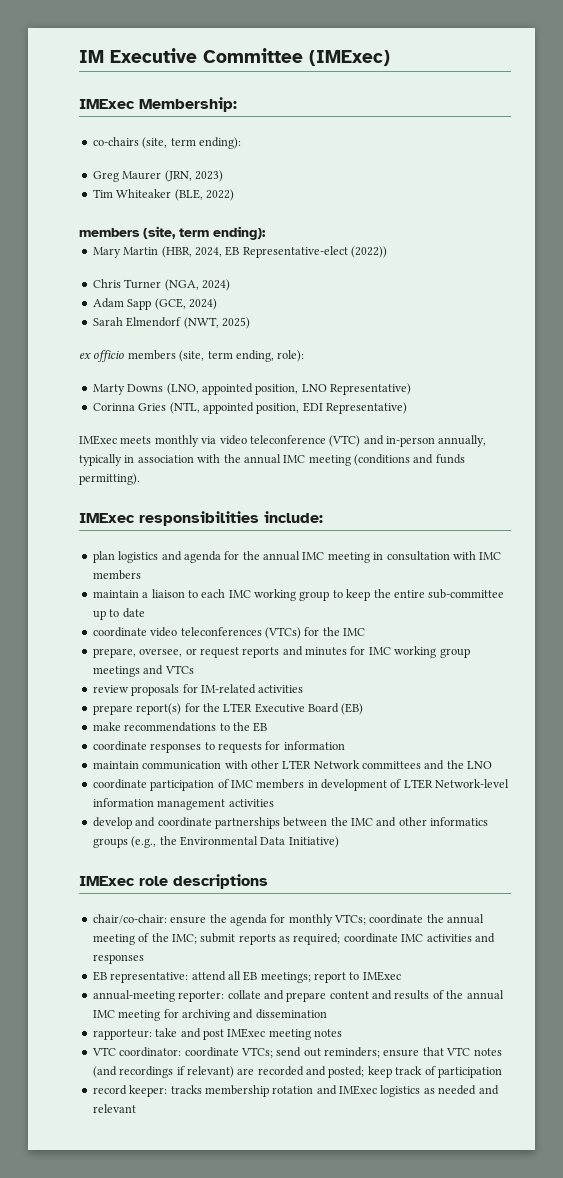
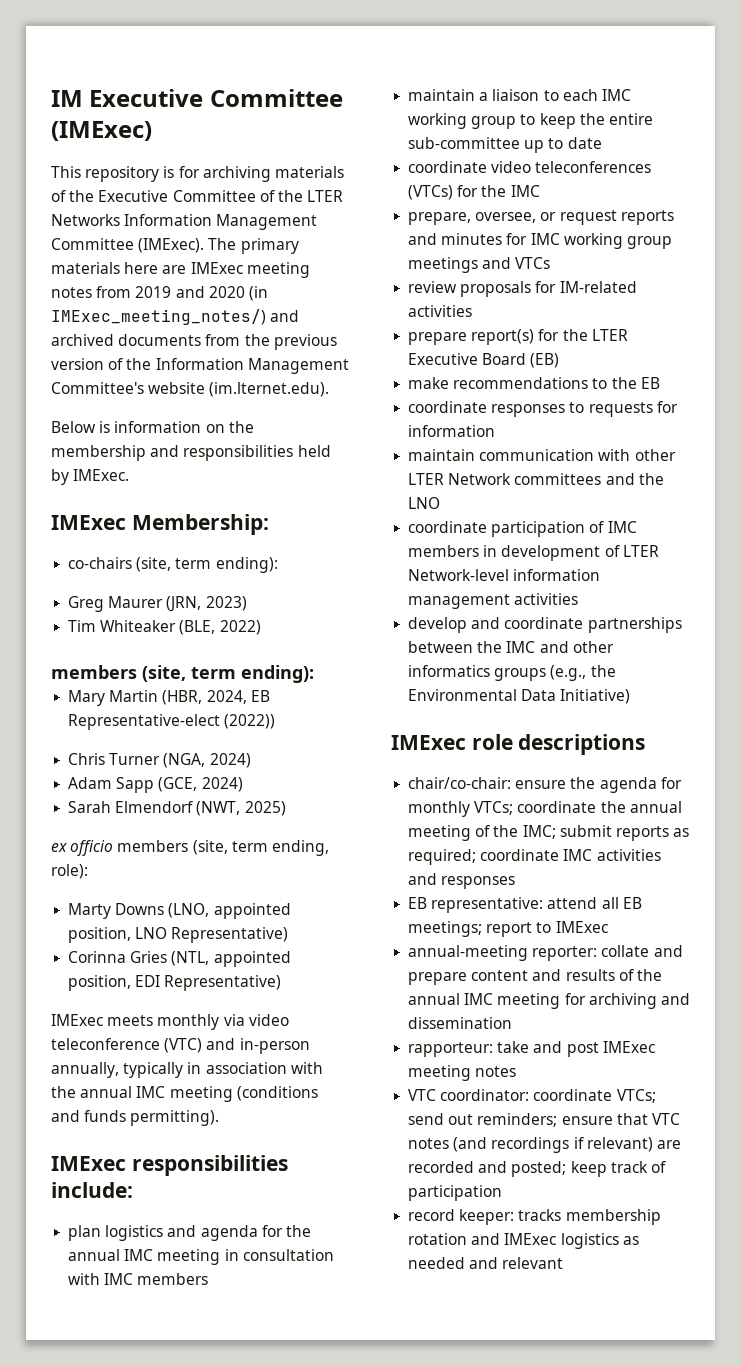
(390, 58) none -> [51,166,344,182] [51,190,344,202] [51,214,318,230] [51,238,299,254] [51,262,310,278] [51,286,268,301] [51,309,300,325] [51,334,337,350] [51,358,349,374] [51,382,330,397] [51,421,254,433] [51,445,331,461] [51,469,130,485] // This repository is for archiving materials of the Executive Committee of the LTER Networks Information Management Committee (IMExec). The primary materials here are IMExec meeting notes from 2019 and 2020 (in IMExec_meeting_notes/) and archived documents from the previous version of the Information Management Committee's website (im.lternet.edu). // Below is information on the membership and responsibilities held by IMExec.

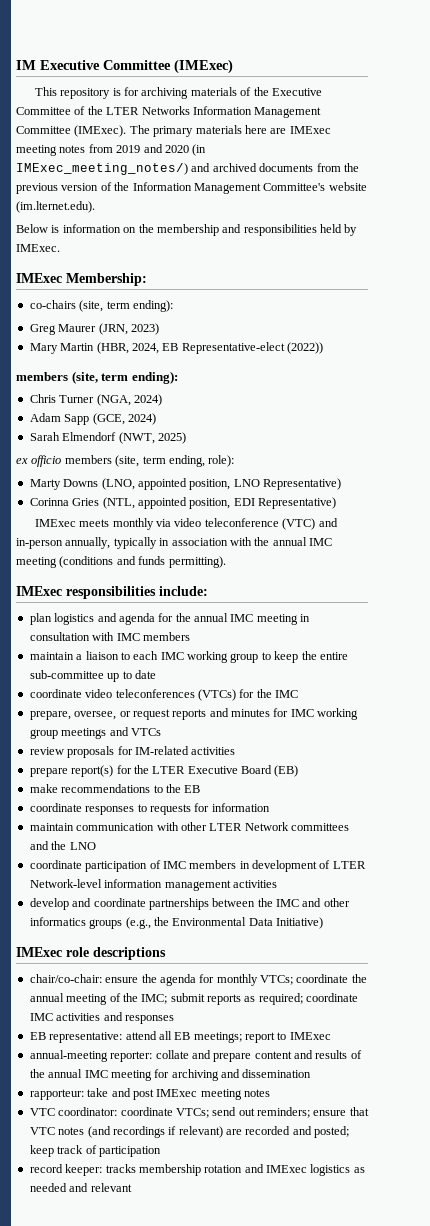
[68,620,261,635] [51,665,314,683] // Tim Whiteaker (BLE, 2022) // members (site, term ending): -> (159, 329) none
(276, 721) none -> [16,371,178,384] // members (site, term ending):

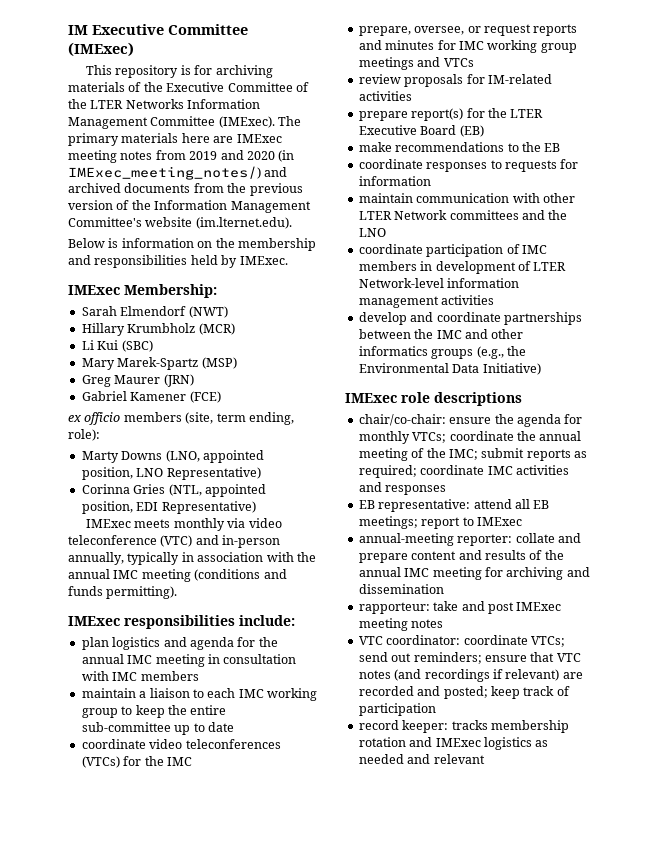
[29,300,173,312] [29,323,159,335] [29,342,323,354] [16,371,178,384] [29,394,162,406] [29,413,156,425] [29,432,186,444] co-chairs (site, term ending): // Greg Maurer (JRN, 2023) // Mary Martin (HBR, 2024, EB Representative-elect (2022)) // members (site, term ending): // Chris Turner (NGA, 2024) // Adam Sapp (GCE, 2024) // Sarah Elmendorf (NWT, 2025) -> [81,306,228,318] [81,323,235,336] [81,340,153,352] [81,357,237,370] [81,374,194,387] [81,391,221,403] Sarah Elmendorf (NWT) // Hillary Krumbholz (MCR) // Li Kui (SBC) // Mary Marek-Spartz (MSP) // Greg Maurer (JRN) // Gabriel Kamener (FCE)

